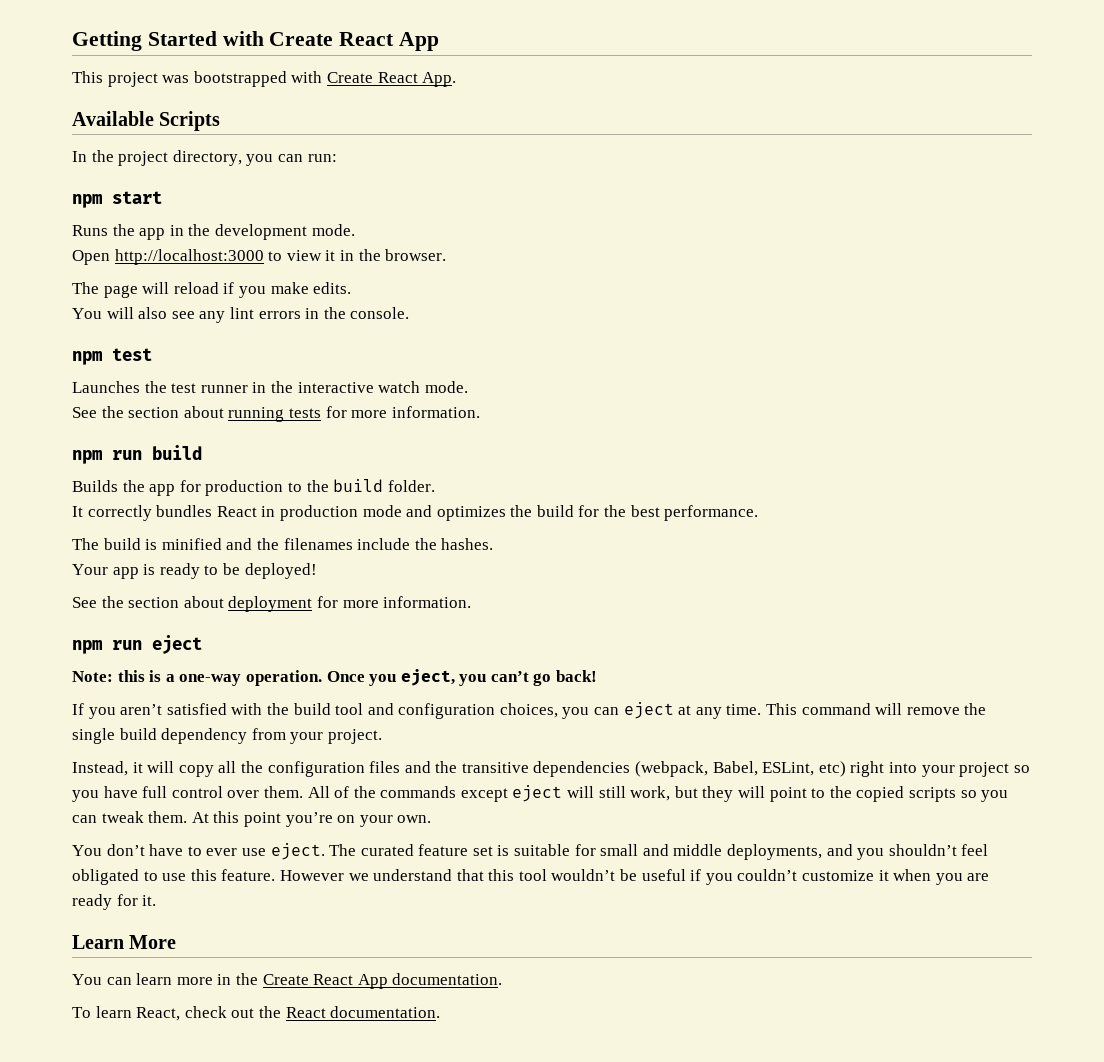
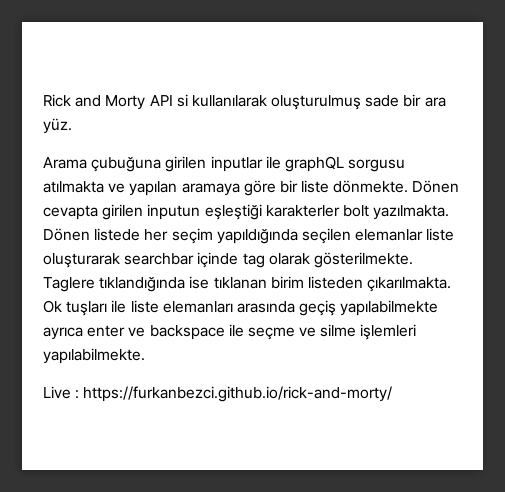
[72,31,440,51] [72,71,457,87] [72,111,221,131] [72,150,337,166] [72,191,162,208] [72,224,355,240] [72,249,447,265] [72,282,352,298] [72,307,410,323] [72,348,152,365] [72,381,468,393] [72,406,480,422] [72,445,202,464] [72,479,435,496] [72,505,759,521] [72,538,494,550] [72,563,317,579] [72,596,472,612] [72,635,202,654] [72,669,598,686] [72,702,987,719] [72,728,382,744] [72,761,1030,777] [72,785,1009,802] [72,811,432,827] [72,843,989,860] [72,869,990,885] [72,894,157,910] [72,935,177,949] [72,973,503,989] [72,1006,441,1021] Getting Started with Create React App // This project was bootstrapped with Create React App. // Available Scripts // In the project directory, you can run: // npm start // Runs the app in the development mode. // Open http://localhost:3000 to view it in the browser. // The page will reload if you make edits. // You will also see any lint errors in the console. // npm test // Launches the test runner in the interactive watch mode. // See the section about running tests for more information. // npm run build // Builds the app for production to the build folder. // It correctly bundles React in production mode and optimizes the build for the best performance. // The build is minified and the filenames include the hashes. // Your app is ready to be deployed! // See the section about deployment for more information. // npm run eject // Note: this is a one-way operation. Once you eject, you can’t go back! // If you aren’t satisfied with the build tool and configuration choices, you can eject at any time. This command will remove the single build dependency from your project. // Instead, it will copy all the configuration files and the transitive dependencies (webpack, Babel, ESLint, etc) right into your project so you have full control over them. All of the commands except eject will still work, but they will point to the copied scripts so you can tweak them. At this point you’re on your own. // You don’t have to ever use eject. The curated feature set is suitable for small and middle deployments, and you shouldn’t feel obligated to use this feature. However we understand that this tool wouldn’t be useful if you couldn’t customize it when you are ready for it. // Learn More // You can learn more in the Create React App documentation. // To learn React, check out the React documentation. -> [43,94,446,110] [43,118,72,134] [43,156,406,172] [43,180,460,196] [43,204,450,220] [43,228,455,244] [43,252,413,268] [43,276,452,292] [43,300,439,316] [43,324,417,340] [43,348,145,364] [43,386,393,402] Rick and Morty API si kullanılarak oluşturulmuş sade bir ara yüz. // Arama çubuğuna girilen inputlar ile graphQL sorgusu atılmakta ve yapılan aramaya göre bir liste dönmekte. Dönen cevapta girilen inputun eşleştiği karakterler bolt yazılmakta. Dönen listede her seçim yapıldığında seçilen elemanlar liste oluşturarak searchbar içinde tag olarak gösterilmekte. Taglere tıklandığında ise tıklanan birim listeden çıkarılmakta. Ok tuşları ile liste elemanları arasında geçiş yapılabilmekte ayrıca enter ve backspace ile seçme ve silme işlemleri yapılabilmekte. // Live : https://furkanbezci.github.io/rick-and-morty/

